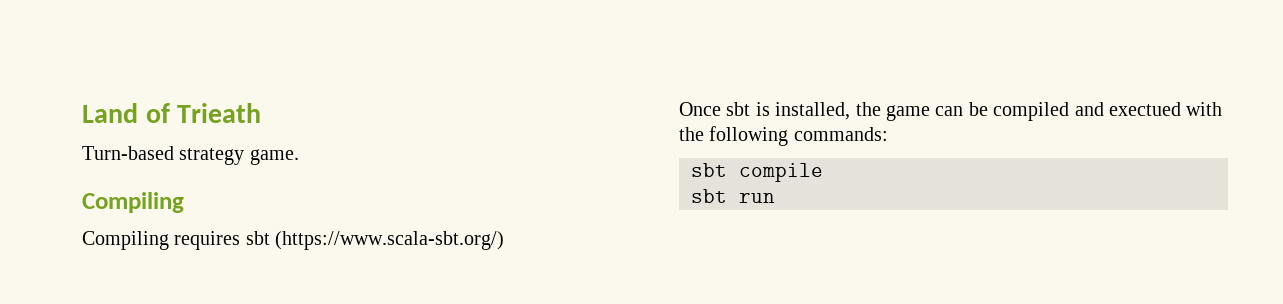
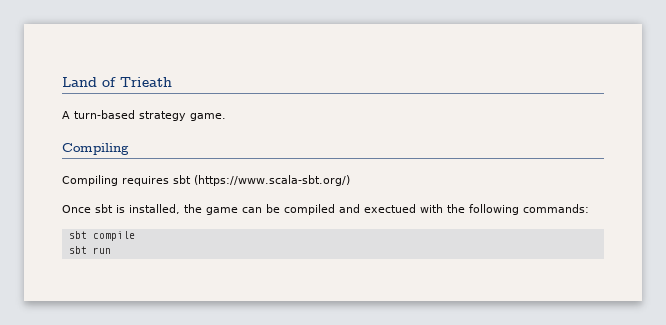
[82,146,174,160] Turn-based -> [62,110,135,119] A turn-based

